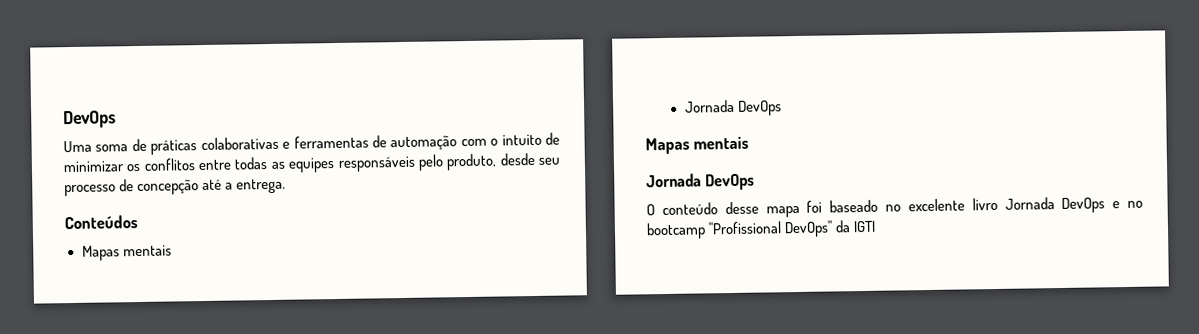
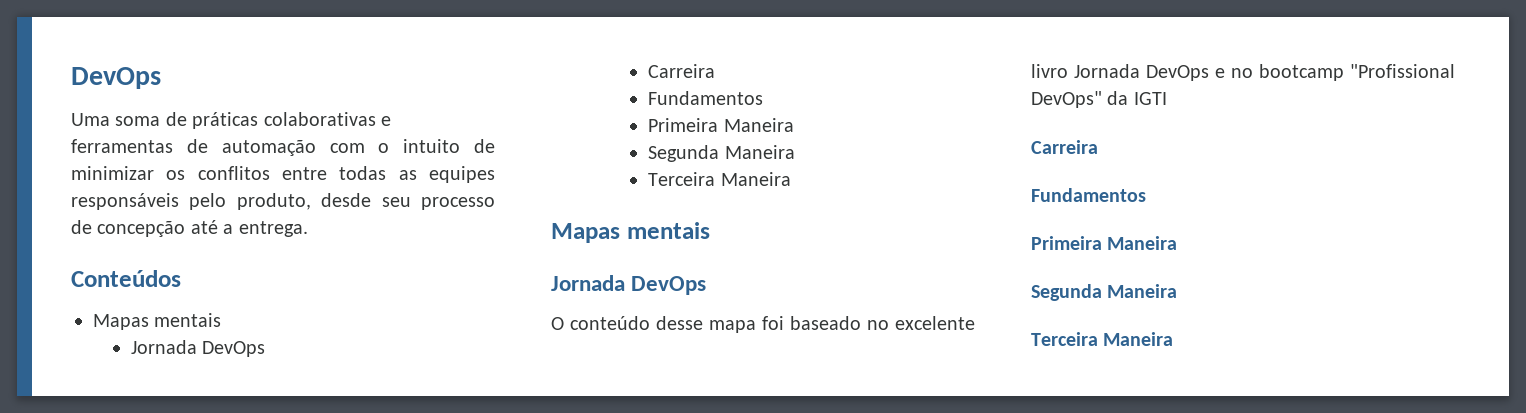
(782, 108) none -> [648,64,716,78] [648,91,764,105] [648,118,794,132] [648,145,795,162] [648,172,791,186] // Carreira // Fundamentos // Primeira Maneira // Segunda Maneira // Terceira Maneira
(877, 226) none -> [1031,140,1098,154] [1031,188,1146,202] [1031,236,1178,250] [1031,284,1178,301] [1031,332,1174,346] // Carreira // Fundamentos // Primeira Maneira // Segunda Maneira // Terceira Maneira

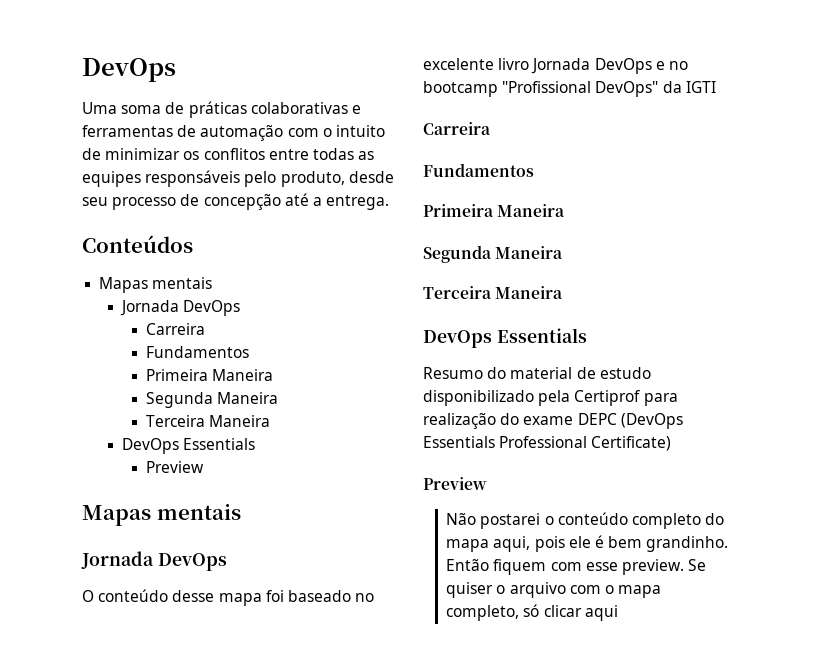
(791, 179) none -> [122,438,256,454] [145,461,204,473] // DevOps Essentials // Preview
(1174, 339) none -> [423,328,587,348] [423,367,651,379] [423,390,678,406] [423,413,683,429] [423,436,672,451] [423,477,487,490] [446,512,725,529] [446,535,729,552] [446,559,707,575] [446,582,662,598] [446,604,618,621] // DevOps Essentials // Resumo do material de estudo disponibilizado pela Certiprof para realização do exame DEPC (DevOps Essentials Professional Certificate) // Preview // Não postarei o conteúdo completo do mapa aqui, pois ele é bem grandinho. Então fiquem com esse preview. Se quiser o arquivo com o mapa completo, só clicar aqui

